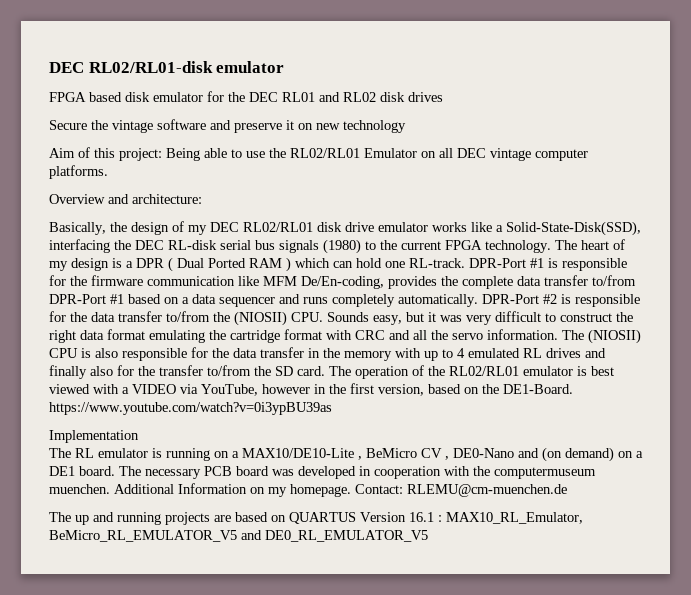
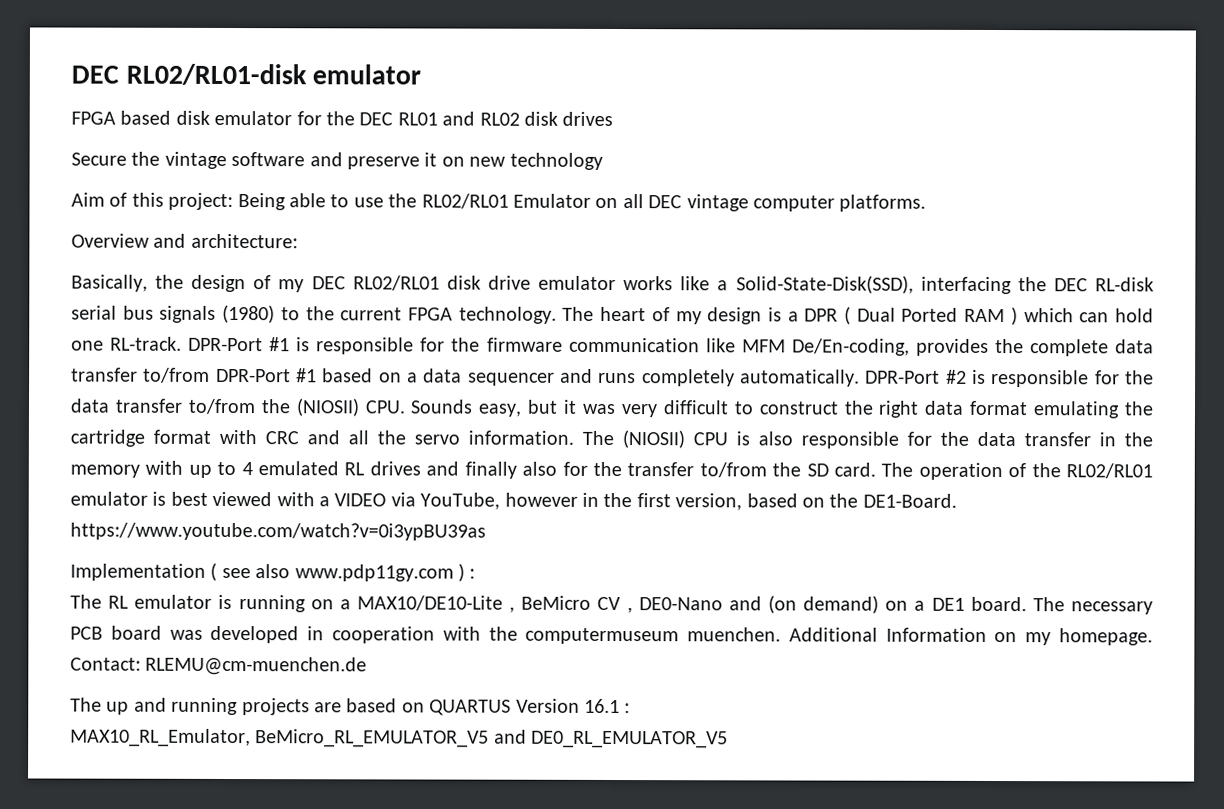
(139, 436) none -> [210,562,476,582] ( see also www.pdp11gy.com ) :
(442, 518) none -> (631, 708) //

